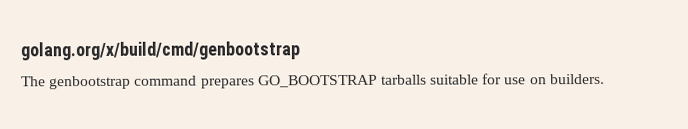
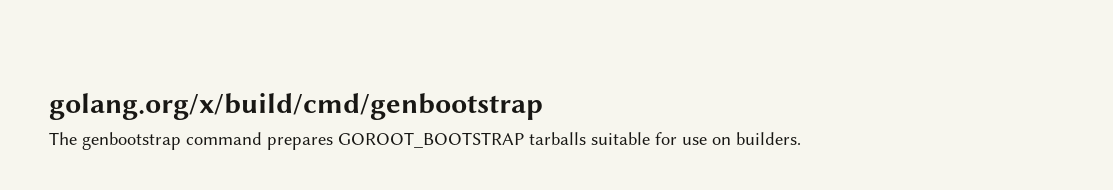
[257,74,378,88] GO_BOOTSTRAP -> [338,132,524,148] GOROOT_BOOTSTRAP

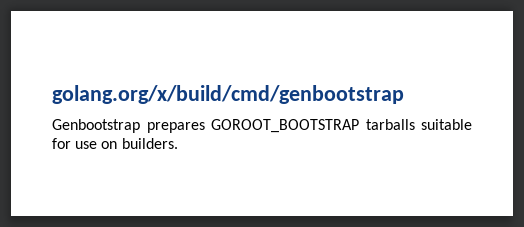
[49,132,262,150] The genbootstrap command -> [52,119,140,133] Genbootstrap

